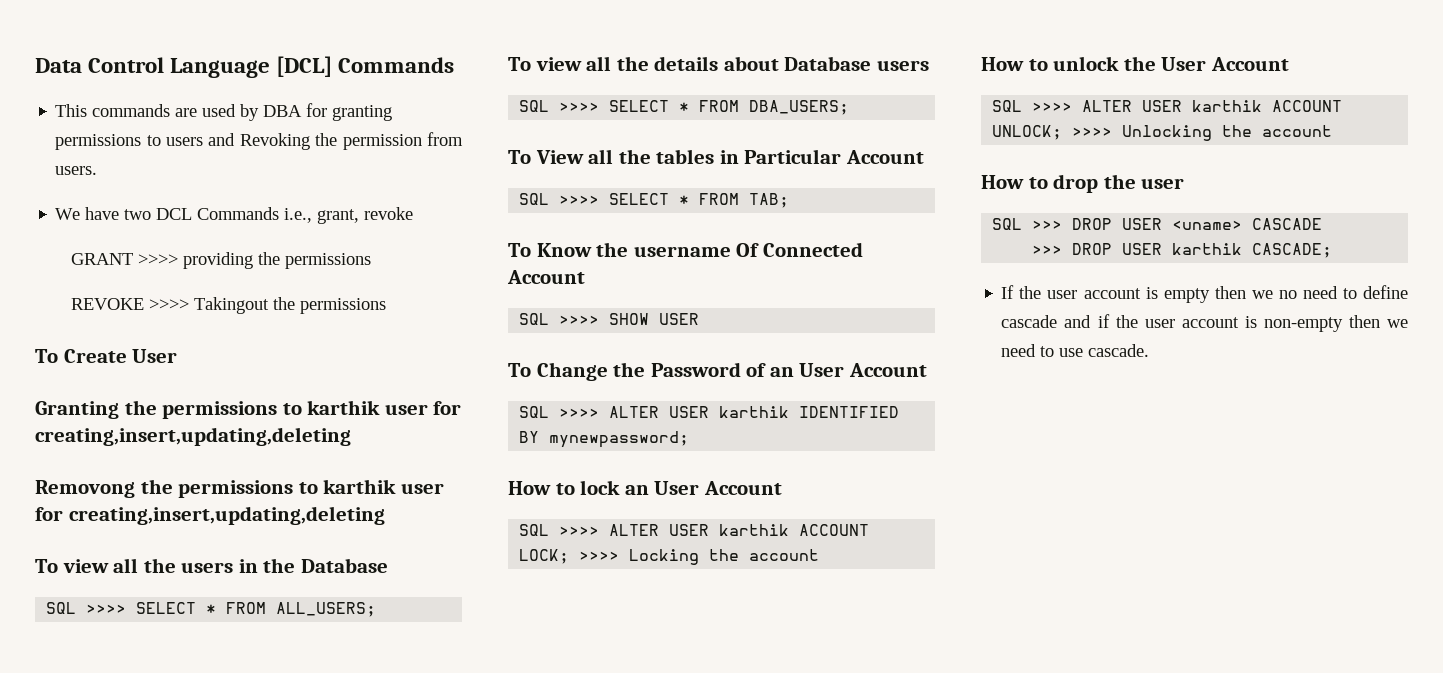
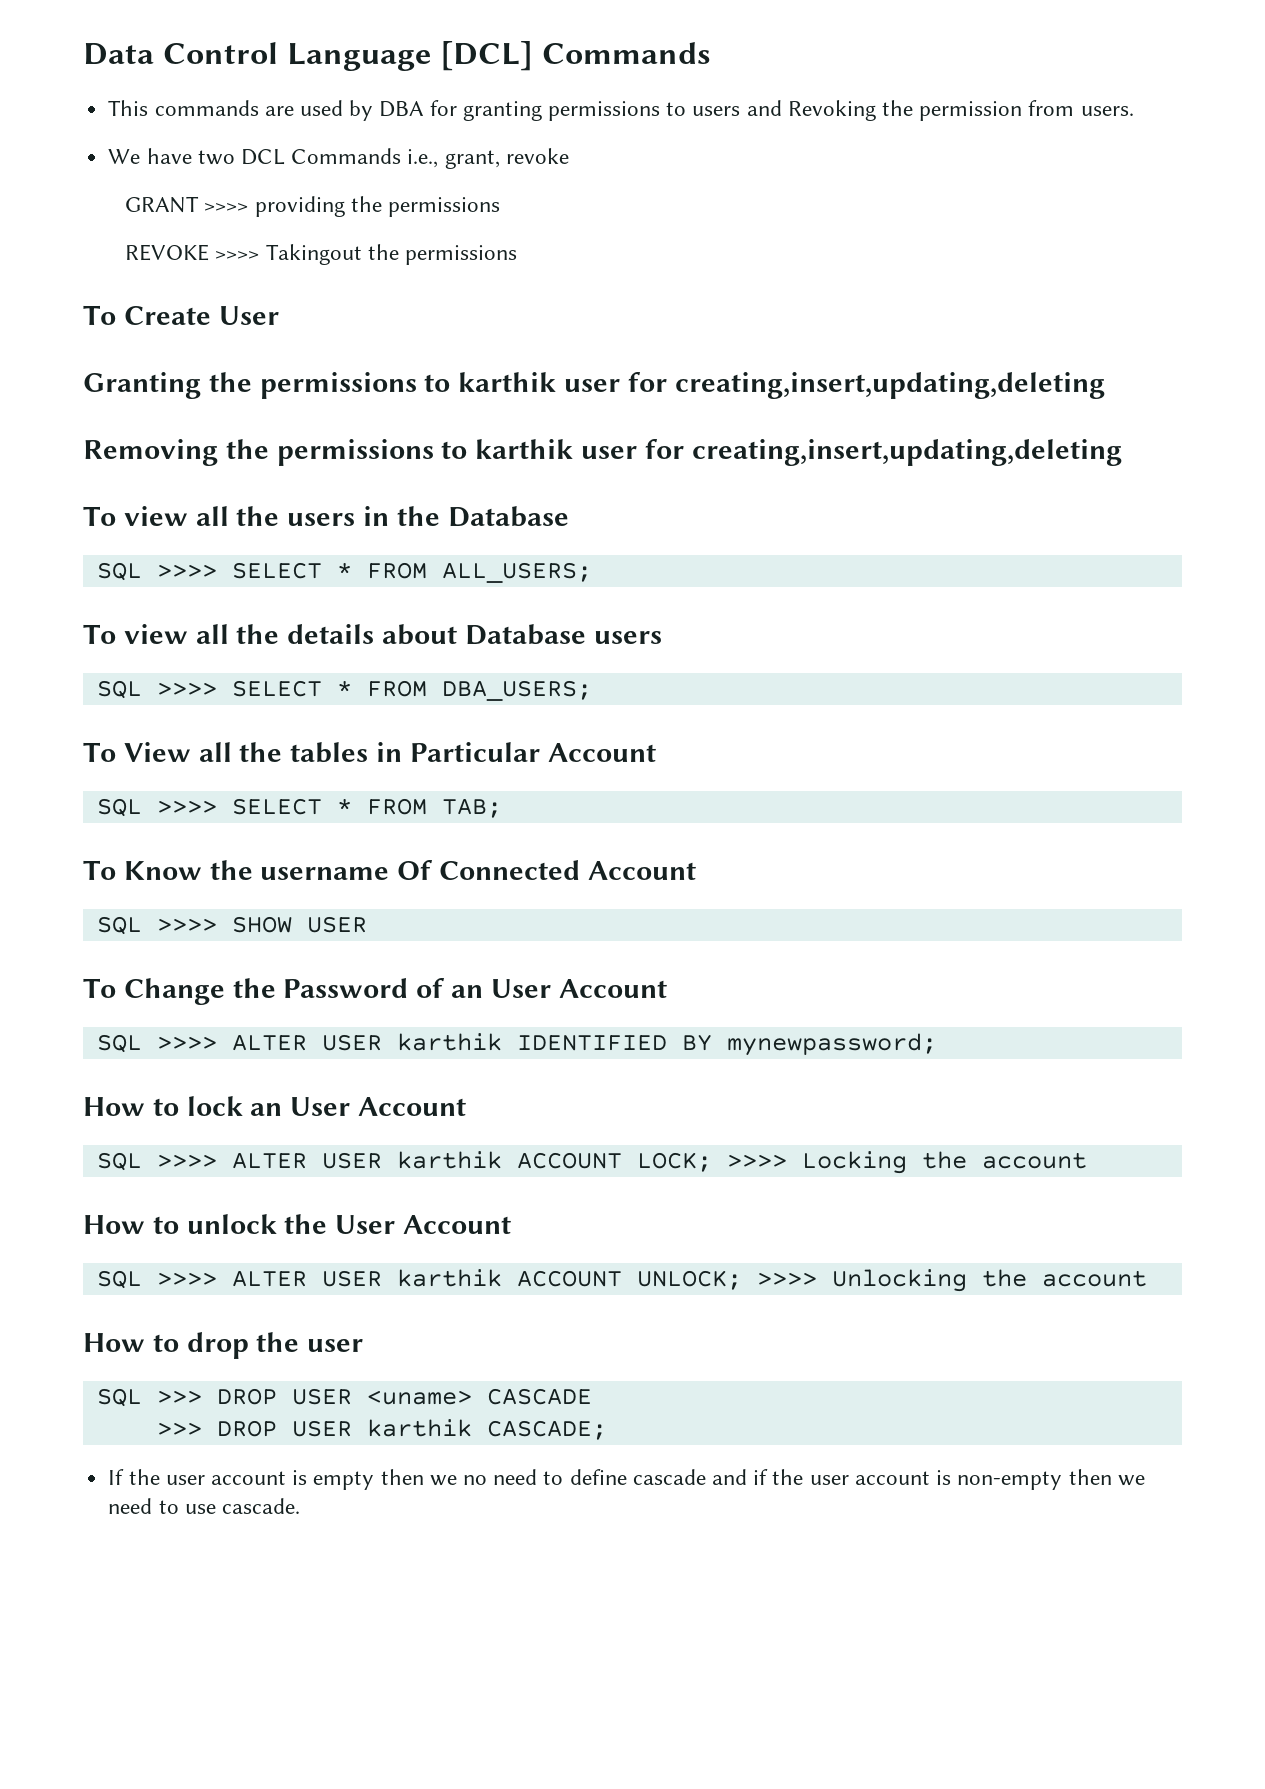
[35,480,135,498] Removong -> [83,439,218,466] Removing

